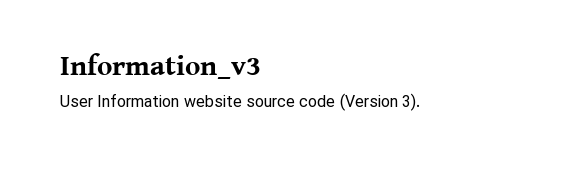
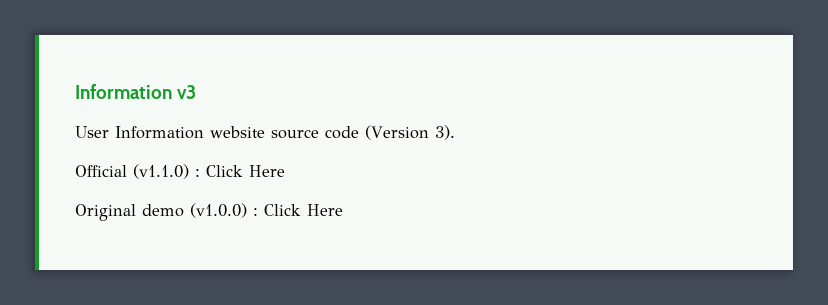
[60,53,261,79] Information_v3 -> [75,84,197,99] Information v3
(420, 102) none -> [75,164,285,179] [75,203,343,221] // Official (v1.1.0) : Click Here // Original demo (v1.0.0) : Click Here

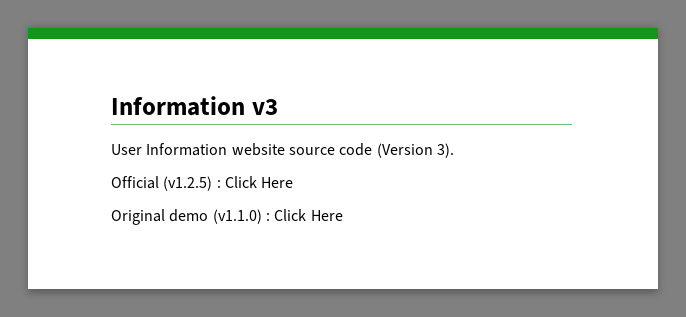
[133,164,189,179] (v1.1.0) -> [163,176,213,191] (v1.2.5)
[190,203,247,218] (v1.0.0) -> [212,209,262,224] (v1.1.0)

